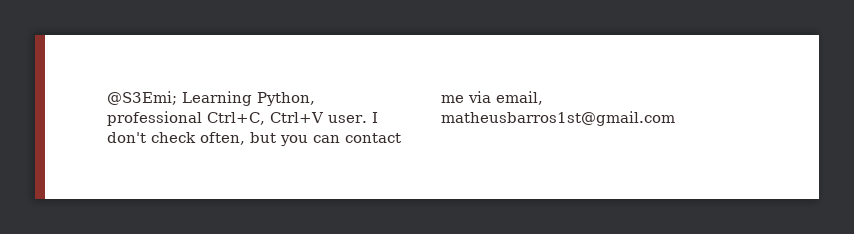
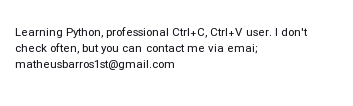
[107,91,177,105] @S3Emi; -> (15, 33) none
[496,91,543,105] email, -> [226,44,257,54] emai;

